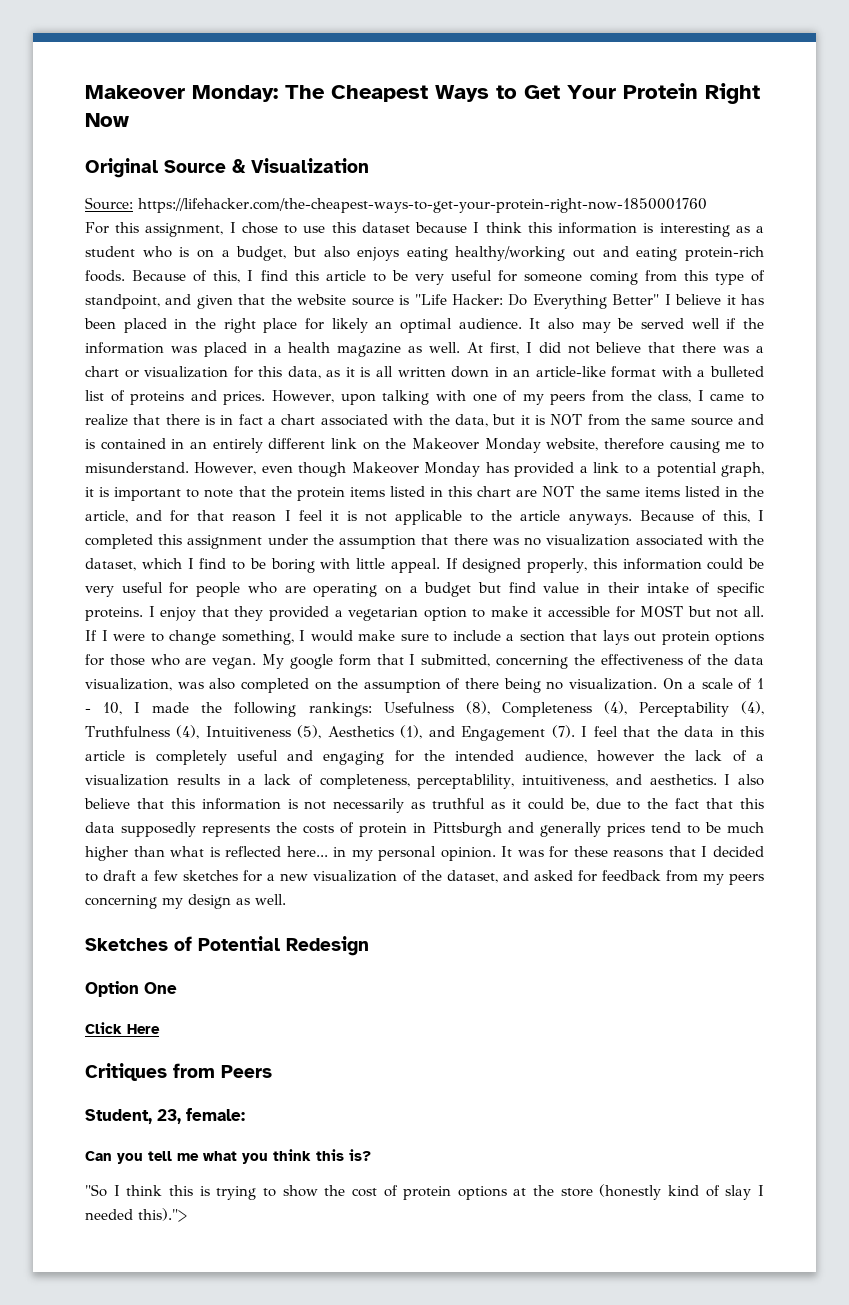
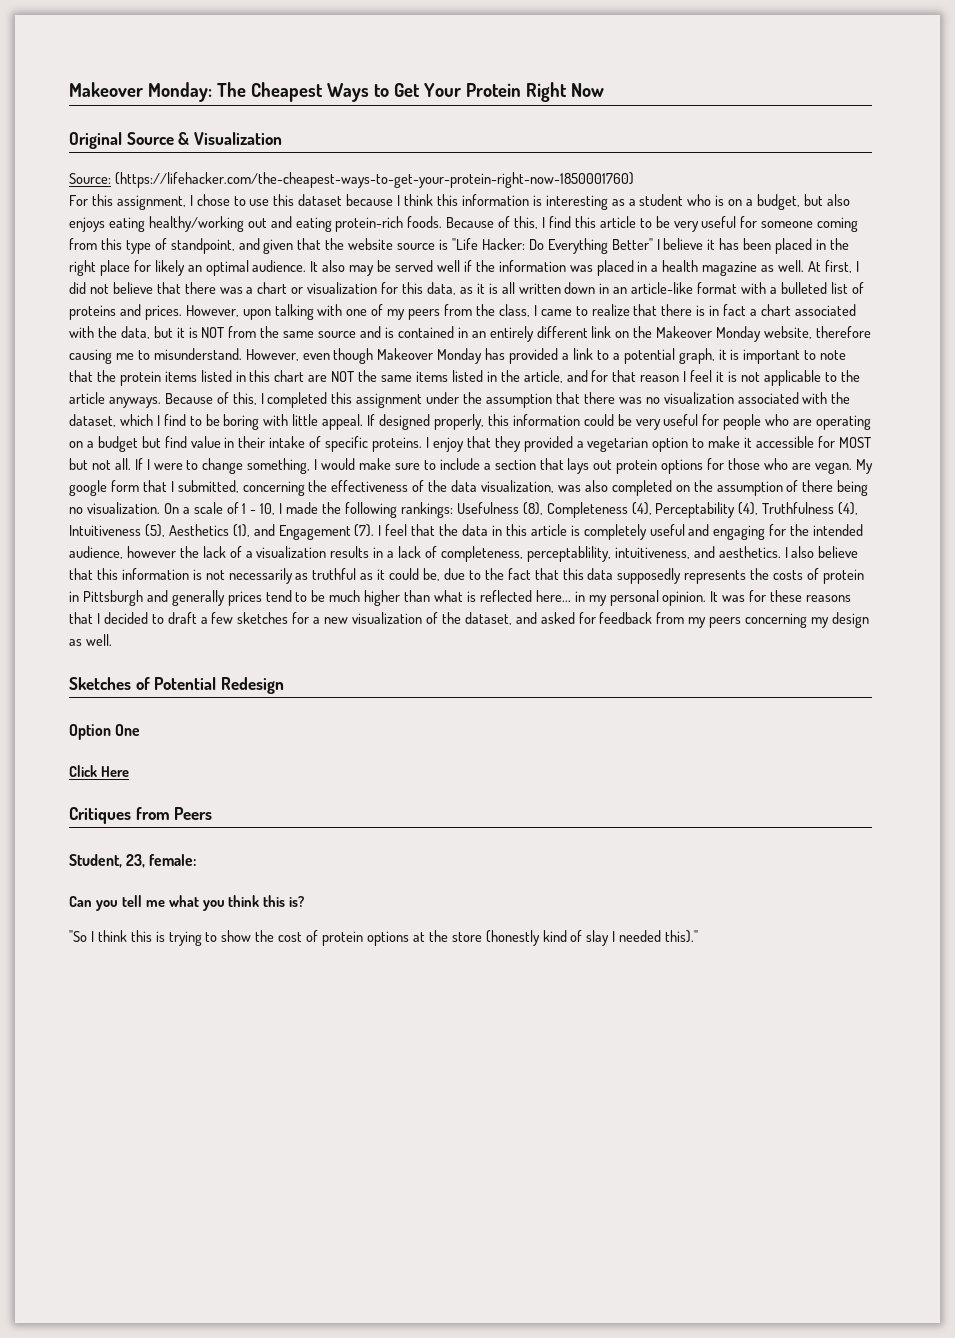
[138,198,707,213] https://lifehacker.com/the-cheapest-ways-to-get-your-protein-right-now-1850001760 -> [114,172,634,188] (https://lifehacker.com/the-cheapest-ways-to-get-your-protein-right-now-1850001760)
[138,1208,187,1222] this)."> -> [665,930,699,943] this)."

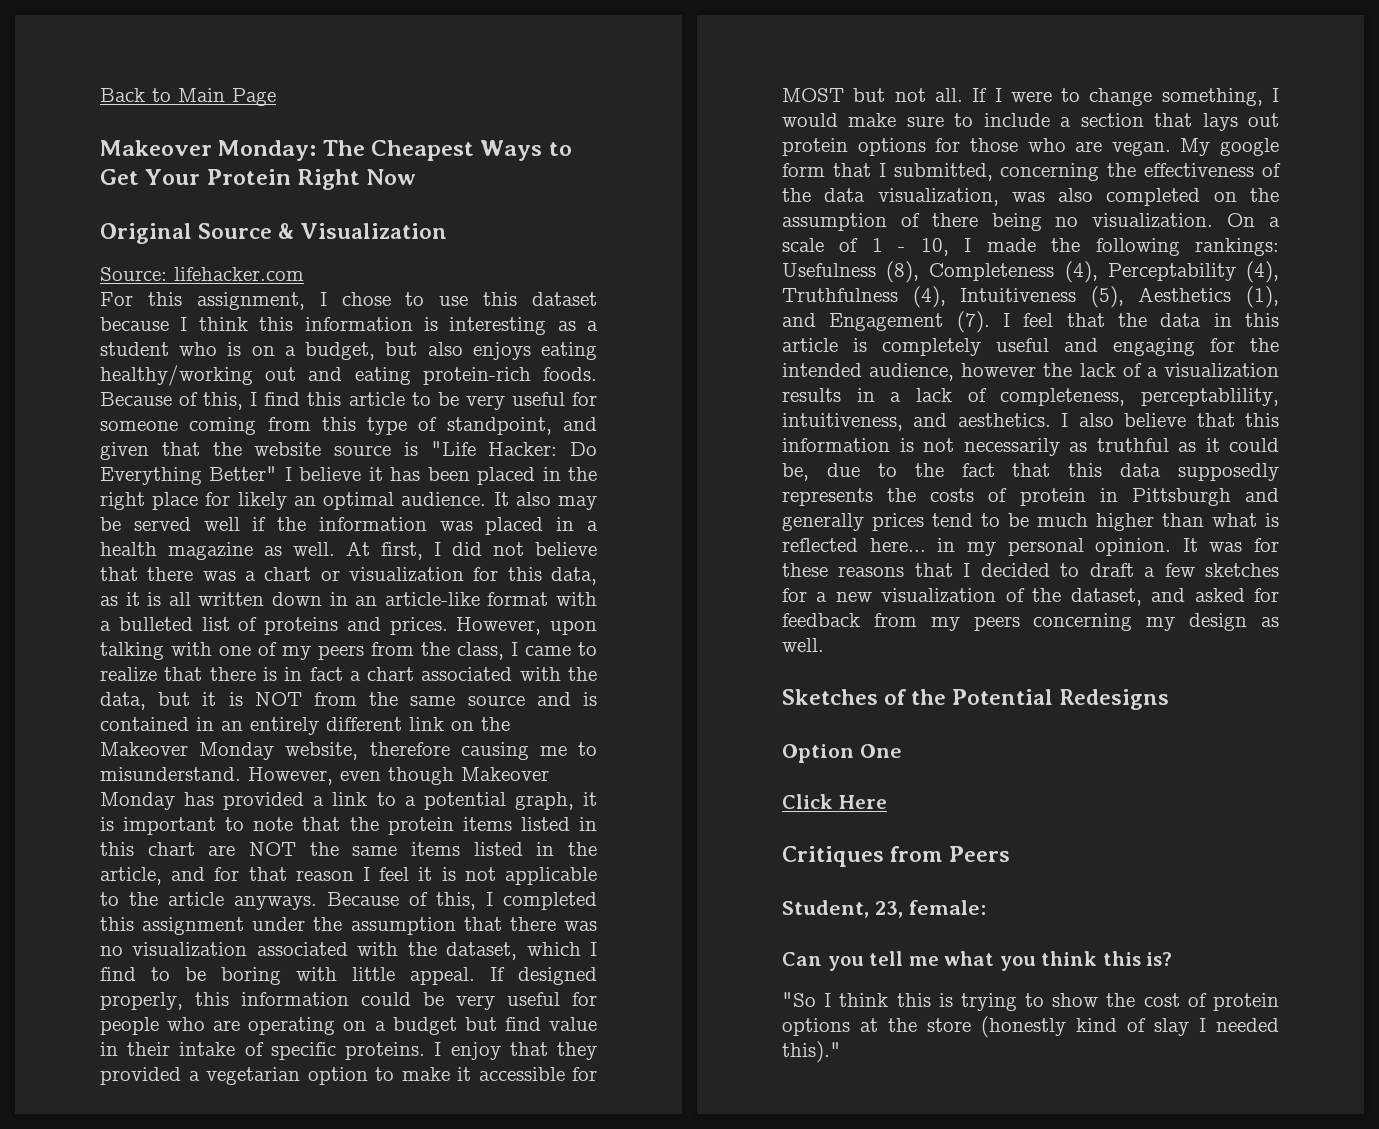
(69, 89) none -> [100,88,276,106] Back to Main Page //
[114,172,634,188] (https://lifehacker.com/the-cheapest-ways-to-get-your-protein-right-now-1850001760) -> [174,267,304,281] lifehacker.com
[154,677,284,694] Potential Redesign -> [911,689,1170,710] the Potential Redesigns

